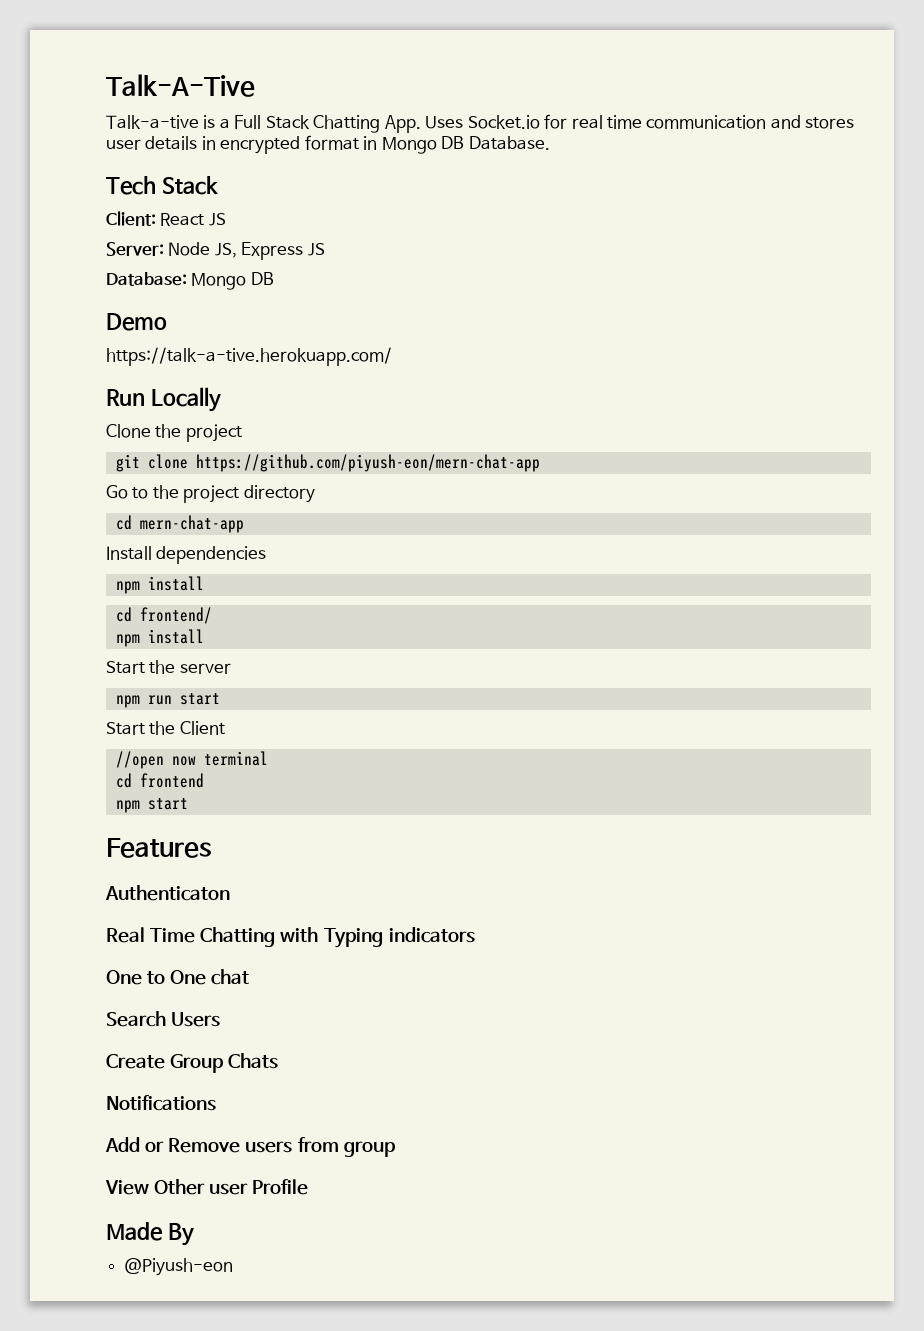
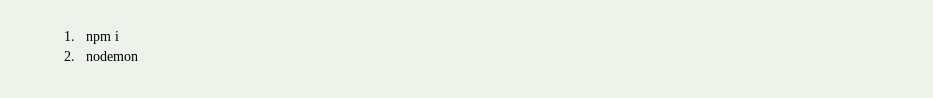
[106,74,255,97] [106,114,855,133] [106,135,550,154] [106,176,219,195] [106,211,226,226] [106,242,325,260] [106,272,274,290] [106,313,167,331] [106,347,392,366] [106,387,221,412] [106,424,242,442] [115,454,540,472] [106,485,315,503] [115,515,244,533] [106,546,267,564] [115,576,204,594] [115,607,212,624] [115,629,204,647] [106,660,231,674] [115,693,220,708] [106,721,225,735] [115,751,268,769] [115,773,204,788] [115,798,188,813] [106,838,211,858] [105,885,230,901] [106,927,475,948] [106,969,250,985] [106,1011,221,1027] [106,1053,279,1073] [106,1095,216,1111] [105,1137,395,1157] [105,1179,309,1195] [106,1222,194,1246] [124,1258,234,1276] Talk-A-Tive // Talk-a-tive is a Full Stack Chatting App. Uses Socket.io for real time communication and stores user details in encrypted format in Mongo DB Database. // Tech Stack // Client: React JS // Server: Node JS, Express JS // Database: Mongo DB // Demo // https://talk-a-tive.herokuapp.com/ // Run Locally // Clone the project // git clone https://github.com/piyush-eon/mern-chat-app // Go to the project directory // cd mern-chat-app // Install dependencies // npm install // cd frontend/ // npm install // Start the server // npm run start // Start the Client // //open now terminal // cd frontend // npm start // Features // Authenticaton // Real Time Chatting with Typing indicators // One to One chat // Search Users // Create Group Chats // Notifications // Add or Remove users from group // View Other user Profile // Made By // @Piyush-eon -> [64,31,120,44] [64,51,139,61] 1. npm i // 2. nodemon

